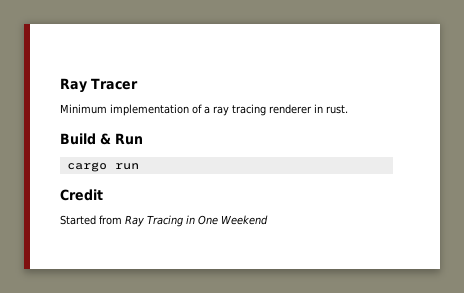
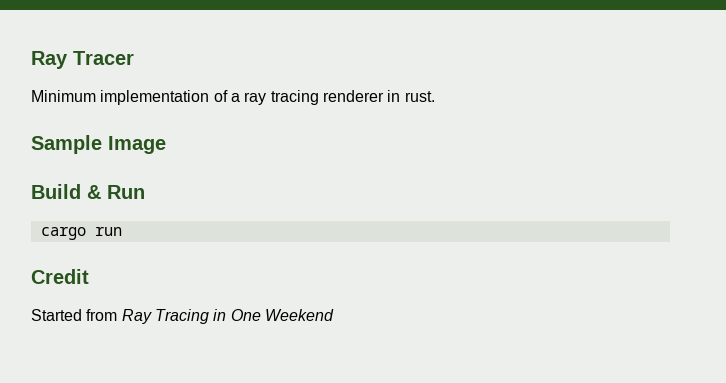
(348, 109) none -> [31,135,166,154] // Sample Image

